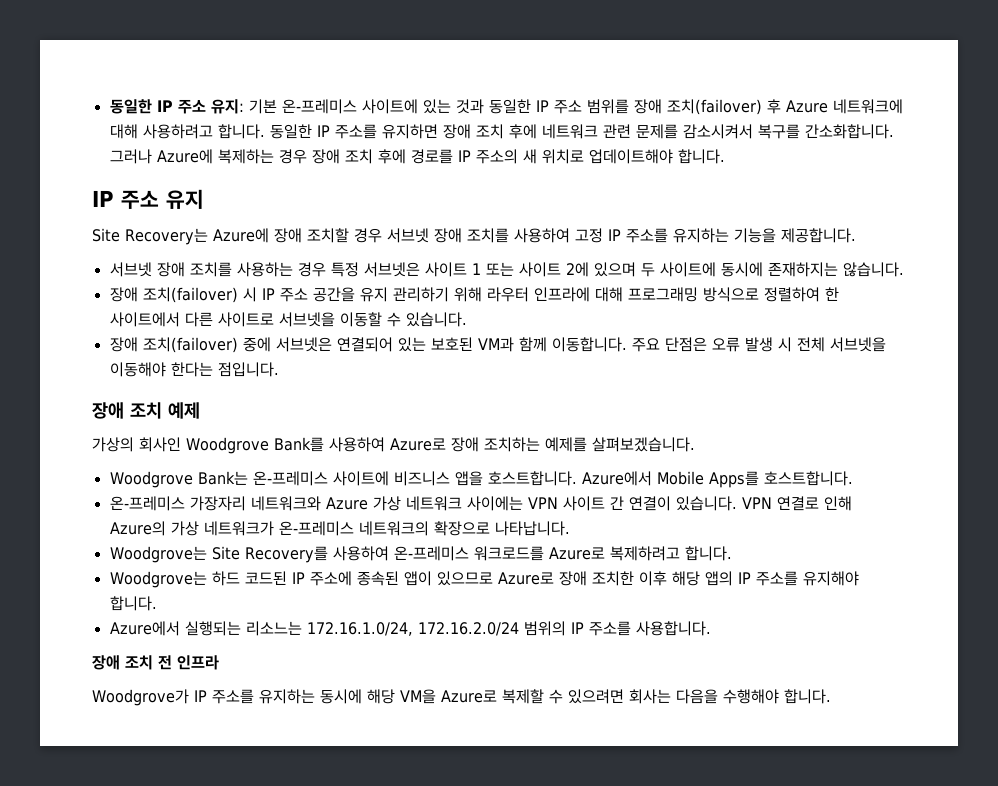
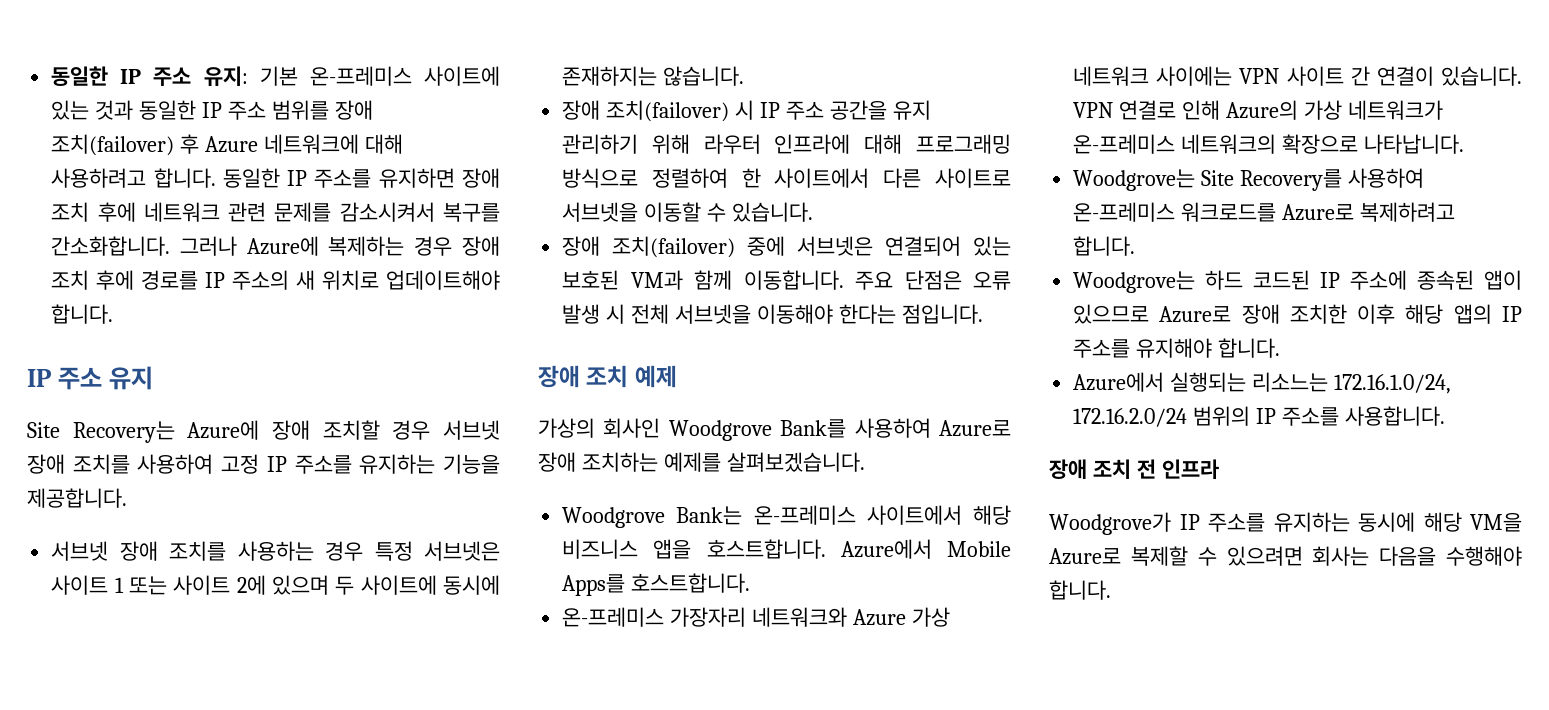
[332,471,389,486] 사이트에 -> [866,505,1011,525] 사이트에서 해당

